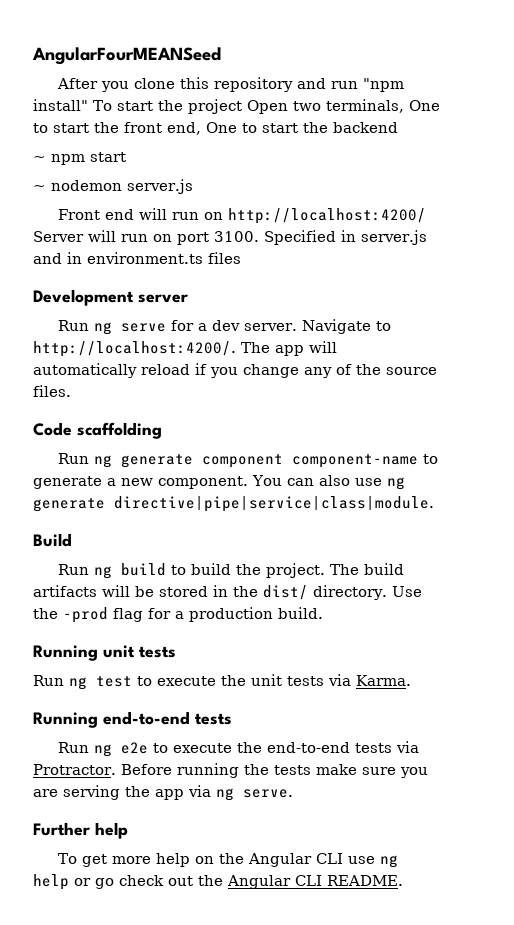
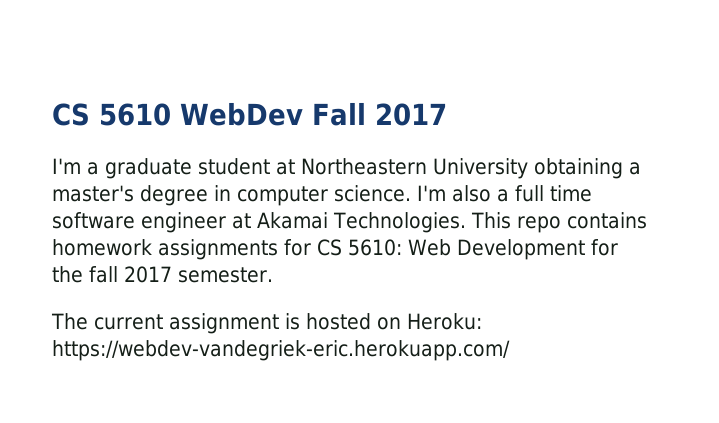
[32,47,221,65] [56,77,404,92] [33,99,440,114] [33,122,398,135] [33,152,126,165] [33,179,193,194] [57,208,426,224] [33,230,427,245] [33,252,241,264] [33,289,188,306] [57,319,391,335] [33,341,337,357] [33,363,437,378] [33,385,71,397] [33,422,162,439] [57,453,438,468] [33,475,405,490] [33,496,434,512] [33,533,72,547] [57,563,404,579] [33,585,422,600] [33,607,323,623] [33,645,176,661] [33,674,411,690] [33,711,232,728] [57,741,419,757] [33,763,428,778] [33,785,293,801] [33,822,128,839] [57,853,398,868] [33,874,403,890] AngularFourMEANSeed // After you clone this repository and run "npm install" To start the project Open two terminals, One to start the front end, One to start the backend // ~ npm start // ~ nodemon server.js // Front end will run on http://localhost:4200/ Server will run on port 3100. Specified in server.js and in environment.ts files // Development server // Run ng serve for a dev server. Navigate to http://localhost:4200/. The app will automatically reload if you change any of the source files. // Code scaffolding // Run ng generate component component-name to generate a new component. You can also use ng generate directive|pipe|service|class|module. // Build // Run ng build to build the project. The build artifacts will be stored in the dist/ directory. Use the -prod flag for a production build. // Running unit tests // Run ng test to execute the unit tests via Karma. // Running end-to-end tests // Run ng e2e to execute the end-to-end tests via Protractor. Before running the tests make sure you are serving the app via ng serve. // Further help // To get more help on the Angular CLI use ng help or go check out the Angular CLI README. -> [52,102,447,126] [52,158,641,179] [52,185,592,206] [52,212,647,233] [52,239,618,260] [52,266,273,283] [51,313,482,334] [52,340,510,361] CS 5610 WebDev Fall 2017 // I'm a graduate student at Northeastern University obtaining a master's degree in computer science. I'm also a full time software engineer at Akamai Technologies. This repo contains homework assignments for CS 5610: Web Development for the fall 2017 semester. // The current assignment is hosted on Heroku: https://webdev-vandegriek-eric.herokuapp.com/

